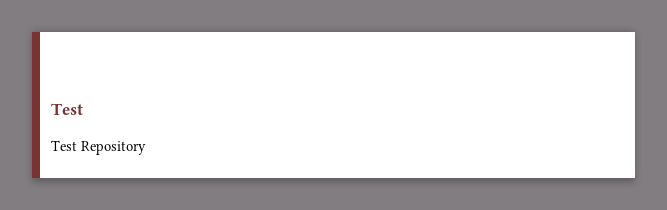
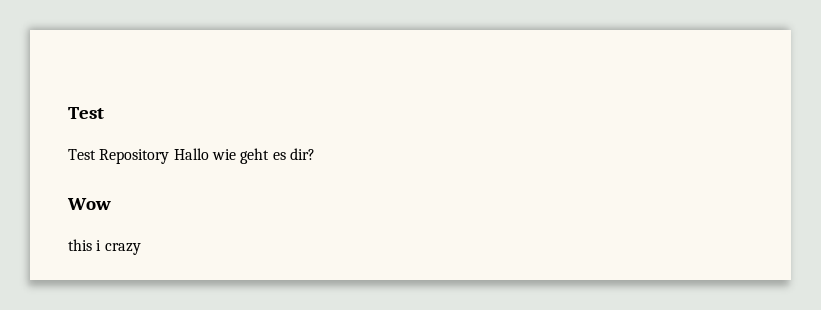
(146, 148) none -> [173,148,315,164] [67,198,111,210] [68,239,141,255] Hallo wie geht es dir? // Wow // this i crazy

